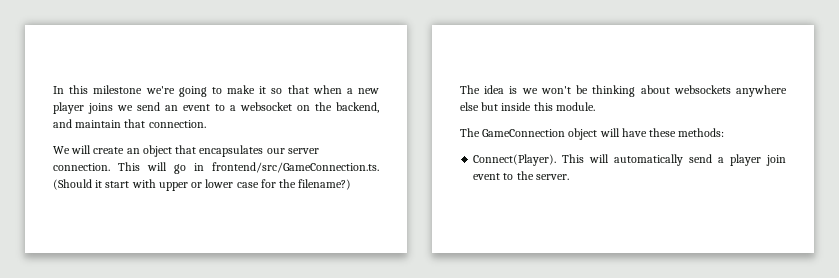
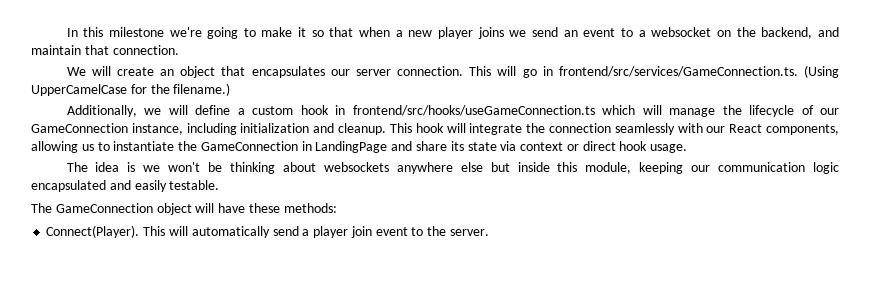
[212,162,379,173] [53,179,352,191] frontend/src/GameConnection.ts. (Should it start with upper or lower case for the filename?) -> [558,65,839,78] [31,83,231,96] [66,105,839,117] [31,123,839,135] [31,141,688,153] frontend/src/services/GameConnection.ts. (Using UpperCamelCase for the filename.) // Additionally, we will define a custom hook in frontend/src/hooks/useGameConnection.ts which will manage the lifecycle of our GameConnection instance, including initialization and cleanup. This hook will integrate the connection seamlessly with our React components, allowing us to instantiate the GameConnection in LandingPage and share its state via context or direct hook usage.
[555,102,595,111] module. -> [585,162,839,174] [31,180,220,192] module, keeping our communication logic encapsulated and easily testable.

